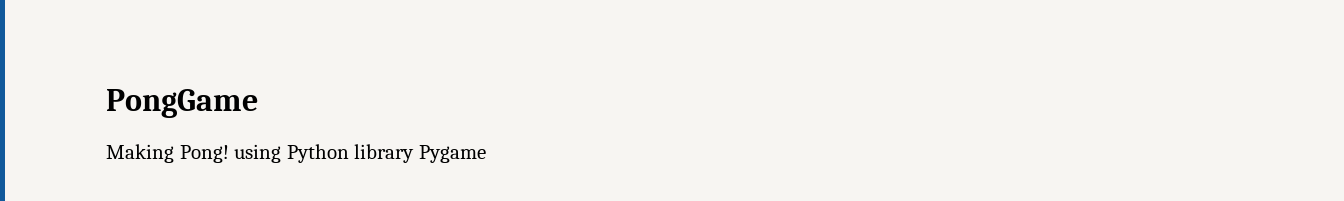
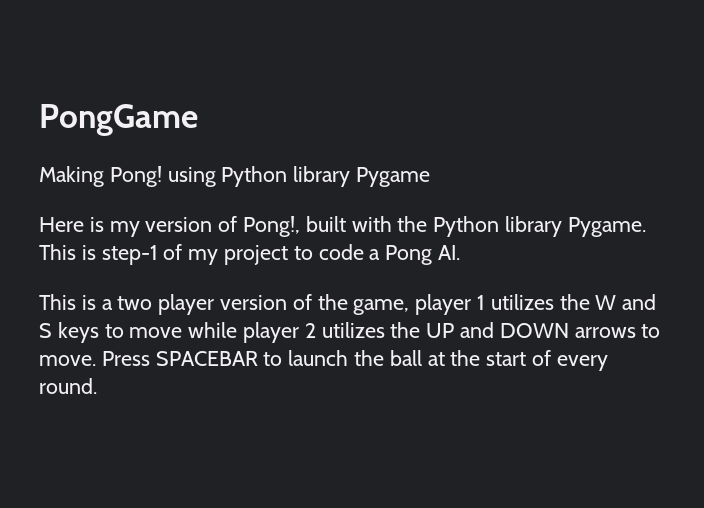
(486, 154) none -> [39,216,646,237] [39,244,461,265] [39,294,657,315] [39,322,661,343] [39,350,608,371] [39,378,97,394] // Here is my version of Pong!, built with the Python library Pygame. This is step-1 of my project to code a Pong AI. // This is a two player version of the game, player 1 utilizes the W and S keys to move while player 2 utilizes the UP and DOWN arrows to move. Press SPACEBAR to launch the ball at the start of every round.

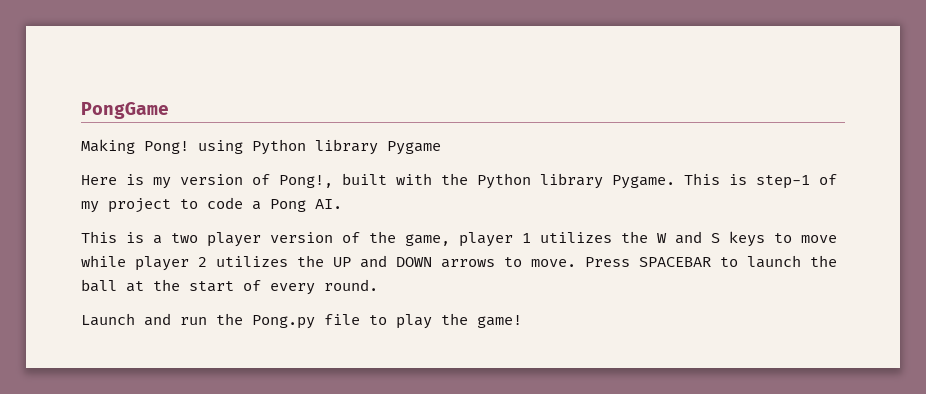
(97, 386) none -> [81,313,522,329] // Launch and run the Pong.py file to play the game!

